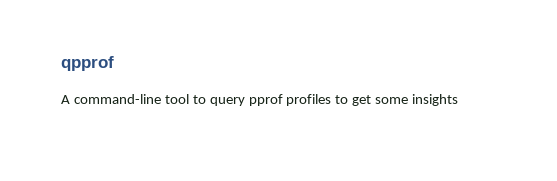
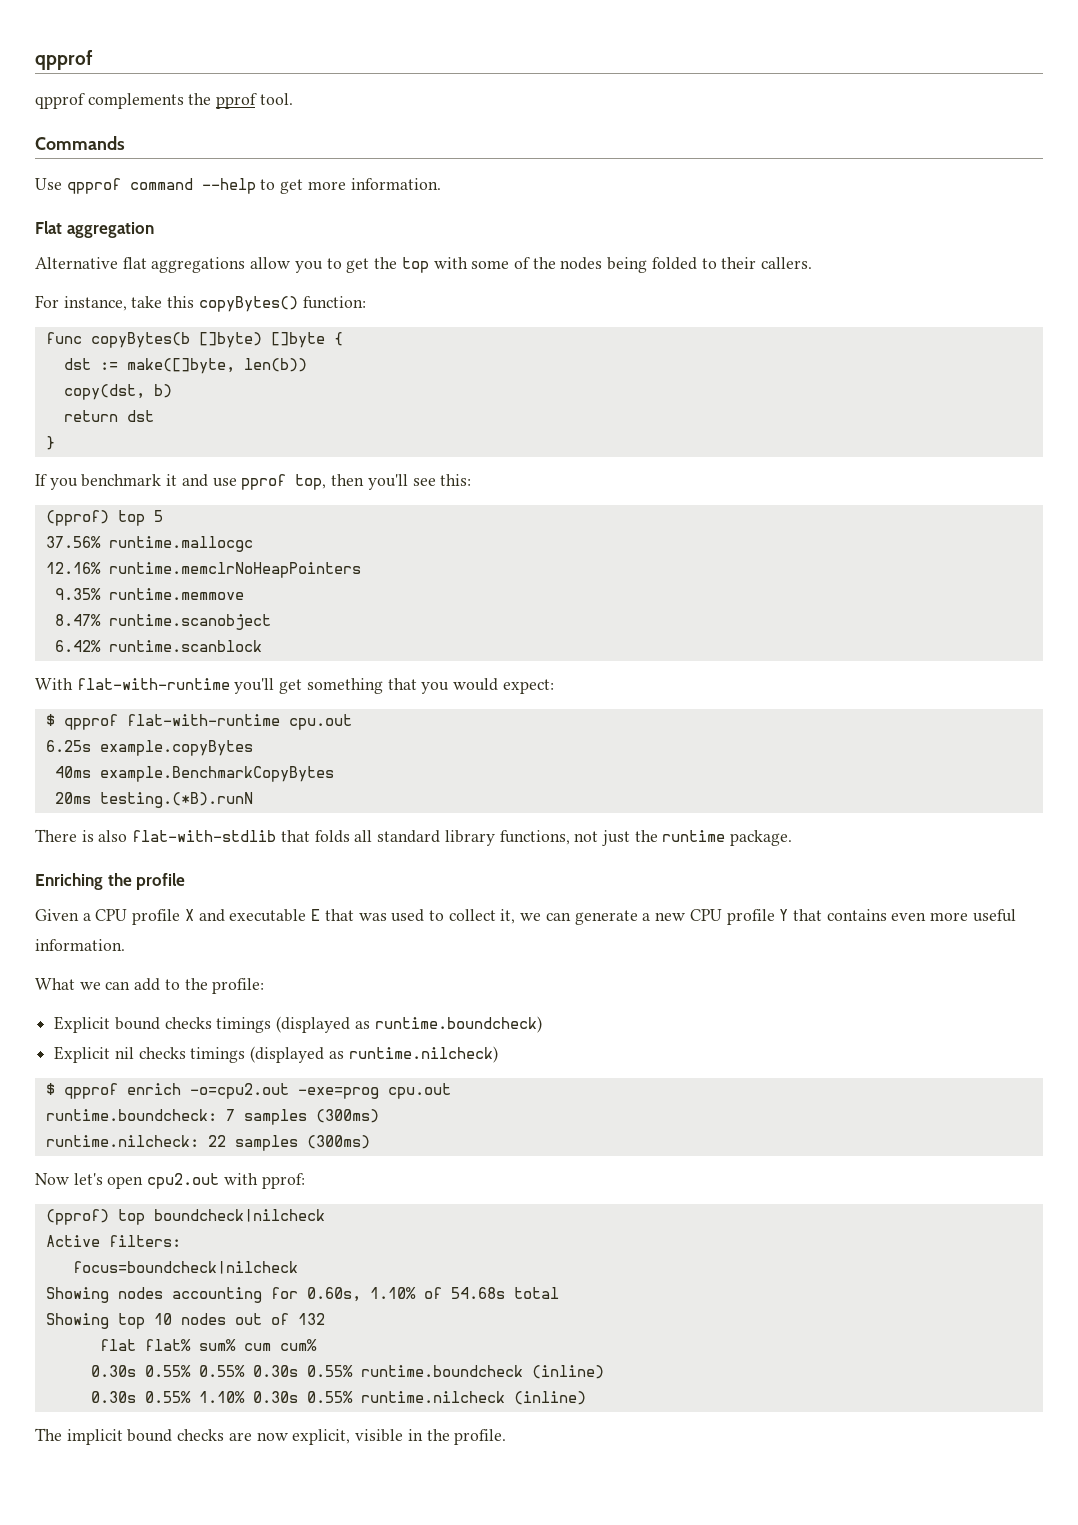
[61,94,459,106] A command-line tool to query pprof profiles to get some insights -> [35,93,293,109] [35,136,125,150] [35,178,441,194] [35,221,154,238] [35,257,813,273] [35,295,366,312] [45,332,343,348] [63,358,307,374] [63,384,172,400] [63,410,154,422] [45,436,55,450] [35,474,472,490] [45,510,163,526] [45,536,253,552] [45,562,361,578] [54,588,244,600] [54,614,271,630] [54,640,262,652] [35,678,554,694] [45,714,352,730] [45,740,253,756] [54,766,334,782] [54,792,253,808] [35,829,793,846] [35,873,186,890] [35,909,1016,925] [35,939,125,951] [35,978,265,994] [54,1016,542,1033] [54,1046,498,1063] [45,1083,451,1099] [45,1109,379,1125] [45,1135,370,1151] [35,1173,305,1189] [45,1209,325,1225] [45,1235,181,1247] [72,1261,298,1274] [45,1287,559,1303] [45,1313,325,1329] [99,1339,317,1351] [90,1365,604,1379] [90,1391,586,1405] [35,1428,507,1445] qpprof complements the pprof tool. // Commands // Use qpprof command --help to get more information. // Flat aggregation // Alternative flat aggregations allow you to get the top with some of the nodes being folded to their callers. // For instance, take this copyBytes() function: // func copyBytes(b []byte) []byte { // dst := make([]byte, len(b)) // copy(dst, b) // return dst // } // If you benchmark it and use pprof top, then you'll see this: // (pprof) top 5 // 37.56% runtime.mallocgc // 12.16% runtime.memclrNoHeapPointers // 9.35% runtime.memmove // 8.47% runtime.scanobject // 6.42% runtime.scanblock // With flat-with-runtime you'll get something that you would expect: // $ qpprof flat-with-runtime cpu.out // 6.25s example.copyBytes // 40ms example.BenchmarkCopyBytes // 20ms testing.(*B).runN // There is also flat-with-stdlib that folds all standard library functions, not just the runtime package. // Enriching the profile // Given a CPU profile X and executable E that was used to collect it, we can generate a new CPU profile Y that contains even more useful information. // What we can add to the profile: // Explicit bound checks timings (displayed as runtime.boundcheck) // Explicit nil checks timings (displayed as runtime.nilcheck) // $ qpprof enrich -o=cpu2.out -exe=prog cpu.out // runtime.boundcheck: 7 samples (300ms) // runtime.nilcheck: 22 samples (300ms) // Now let's open cpu2.out with pprof: // (pprof) top boundcheck|nilcheck // Active filters: // focus=boundcheck|nilcheck // Showing nodes accounting for 0.60s, 1.10% of 54.68s total // Showing top 10 nodes out of 132 // flat flat% sum% cum cum% // 0.30s 0.55% 0.55% 0.30s 0.55% runtime.boundcheck (inline) // 0.30s 0.55% 1.10% 0.30s 0.55% runtime.nilcheck (inline) // The implicit bound checks are now explicit, visible in the profile.

